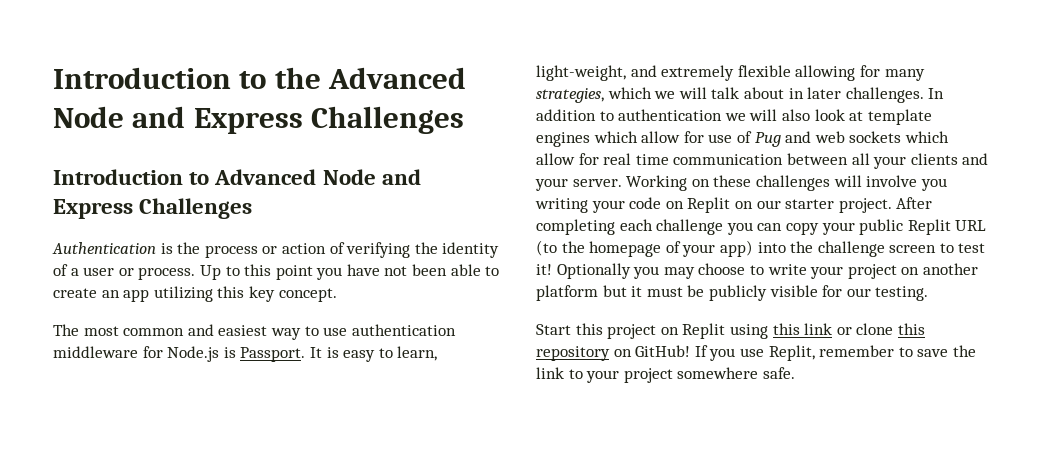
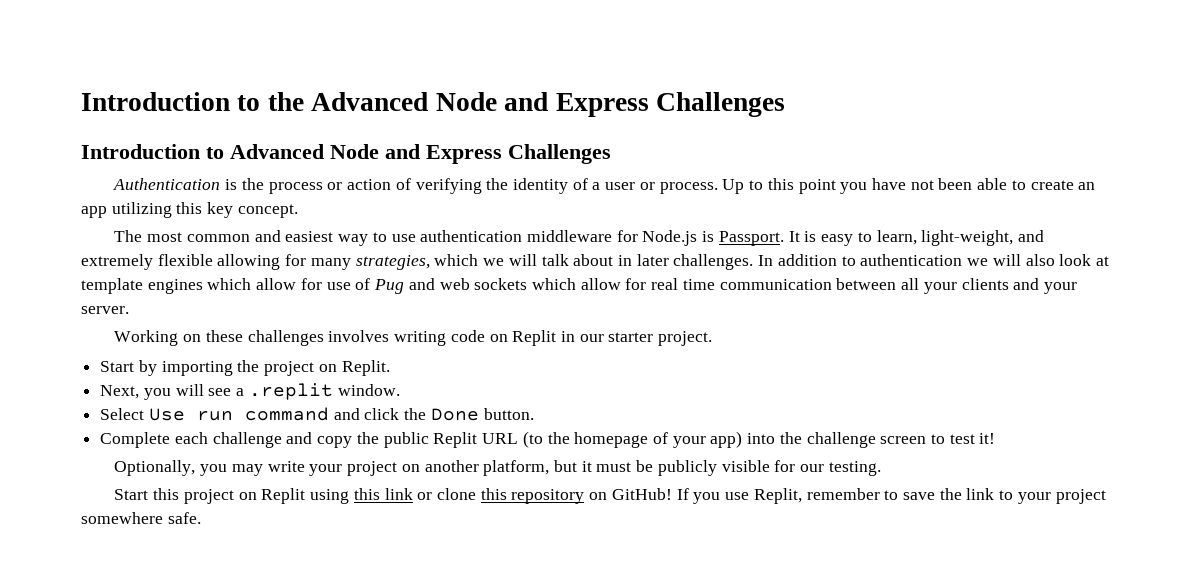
(622, 183) none -> (129, 310) //
[833,175,947,191] [535,198,625,213] will involve you writing your -> [328,330,447,346] involves writing
[734,201,753,209] on -> [560,331,575,342] in
[896,197,933,209] [536,219,855,235] After completing each challenge you can copy your -> [100,360,390,376] [100,383,400,400] [100,407,534,421] [100,432,379,448] // Start by importing the project on Replit. // Next, you will see a .replit window. // Select Use run command and click the Done button. // Complete each challenge and copy the
[556,263,631,279] Optionally -> [114,460,196,476] // Optionally,
[698,263,764,275] choose to -> (263, 470) none
[536,285,598,301] platform -> [483,460,550,476] platform,

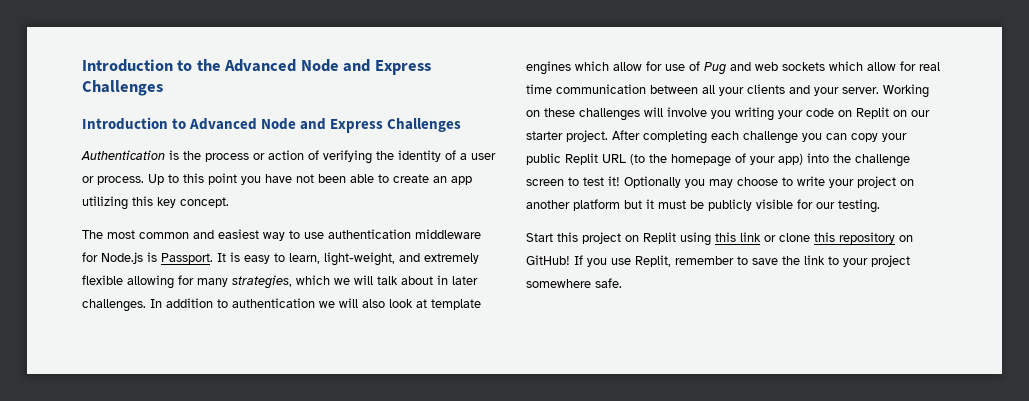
(129, 310) // -> (879, 90) none
[328,330,447,346] involves writing -> [644,107,803,121] will involve you writing your
[560,331,575,342] in -> [893,110,907,117] on
[100,360,390,376] [100,383,400,400] [100,407,534,421] [100,432,379,448] // Start by importing the project on Replit. // Next, you will see a .replit window. // Select Use run command and click the Done button. // Complete each challenge and copy the -> [612,130,907,144] After completing each challenge you can copy your
[114,460,196,476] // Optionally, -> [624,176,681,188] Optionally
(263, 470) none -> [737,177,793,186] choose to
[483,460,550,476] platform, -> [573,199,620,211] platform

